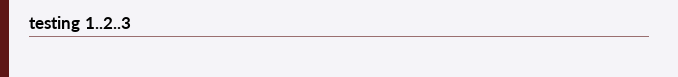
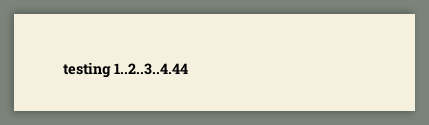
[84,17,131,29] 1..2..3 -> [114,63,188,75] 1..2..3..4.44

